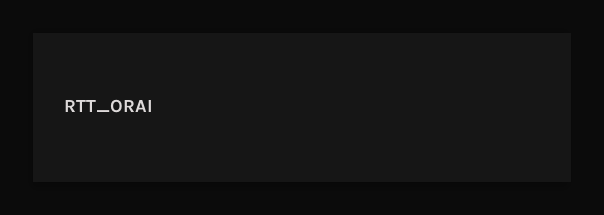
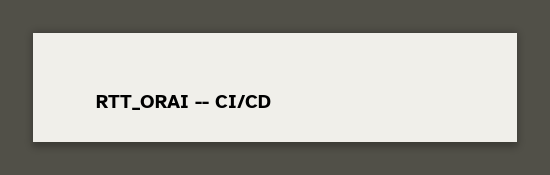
(153, 106) none -> [195,95,271,108] -- CI/CD

